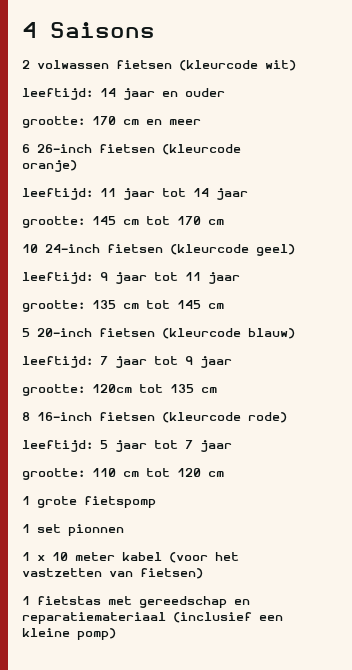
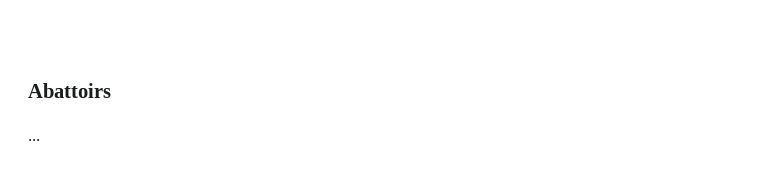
[22,22,155,38] [22,60,296,71] [22,88,225,100] [22,116,201,128] [22,144,241,155] [22,160,77,172] [22,188,248,200] [22,216,224,228] [22,244,295,256] [22,272,240,284] [22,300,224,312] [22,328,295,339] [22,356,232,368] [22,384,217,396] [22,412,287,423] [22,440,232,452] [22,468,224,480] [22,496,156,508] [22,524,124,536] [22,552,239,563] [22,568,203,579] [22,596,250,608] [22,612,283,624] [22,628,116,640] 4 Saisons // 2 volwassen fietsen (kleurcode wit) // leeftijd: 14 jaar en ouder // grootte: 170 cm en meer // 6 26-inch fietsen (kleurcode oranje) // leeftijd: 11 jaar tot 14 jaar // grootte: 145 cm tot 170 cm // 10 24-inch fietsen (kleurcode geel) // leeftijd: 9 jaar tot 11 jaar // grootte: 135 cm tot 145 cm // 5 20-inch fietsen (kleurcode blauw) // leeftijd: 7 jaar tot 9 jaar // grootte: 120cm tot 135 cm // 8 16-inch fietsen (kleurcode rode) // leeftijd: 5 jaar tot 7 jaar // grootte: 110 cm tot 120 cm // 1 grote fietspomp // 1 set pionnen // 1 x 10 meter kabel (voor het vastzetten van fietsen) // 1 fietstas met gereedschap en reparatiemateriaal (inclusief een kleine pomp) -> [28,83,111,98] [28,139,40,141] Abattoirs // ...

